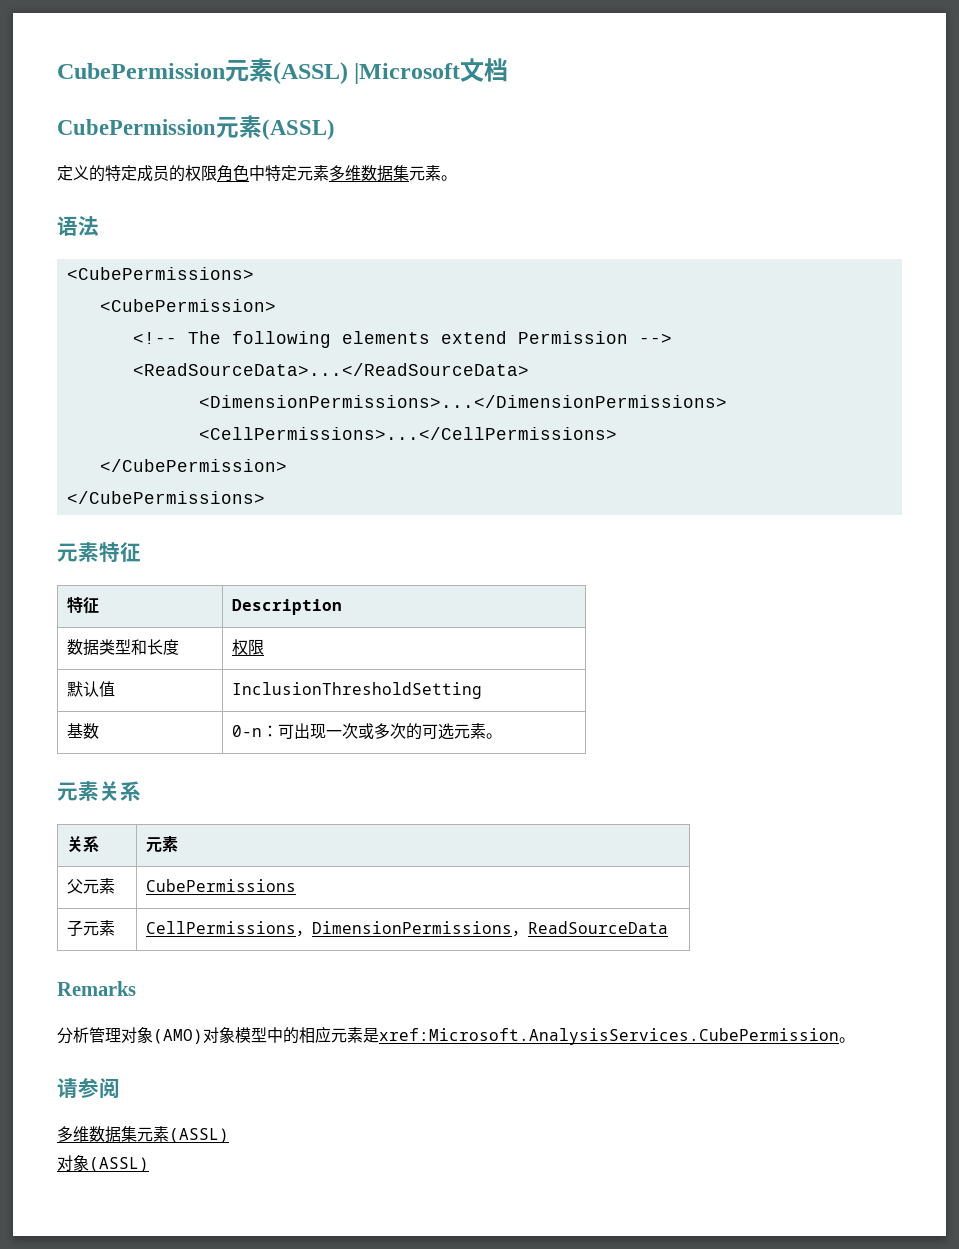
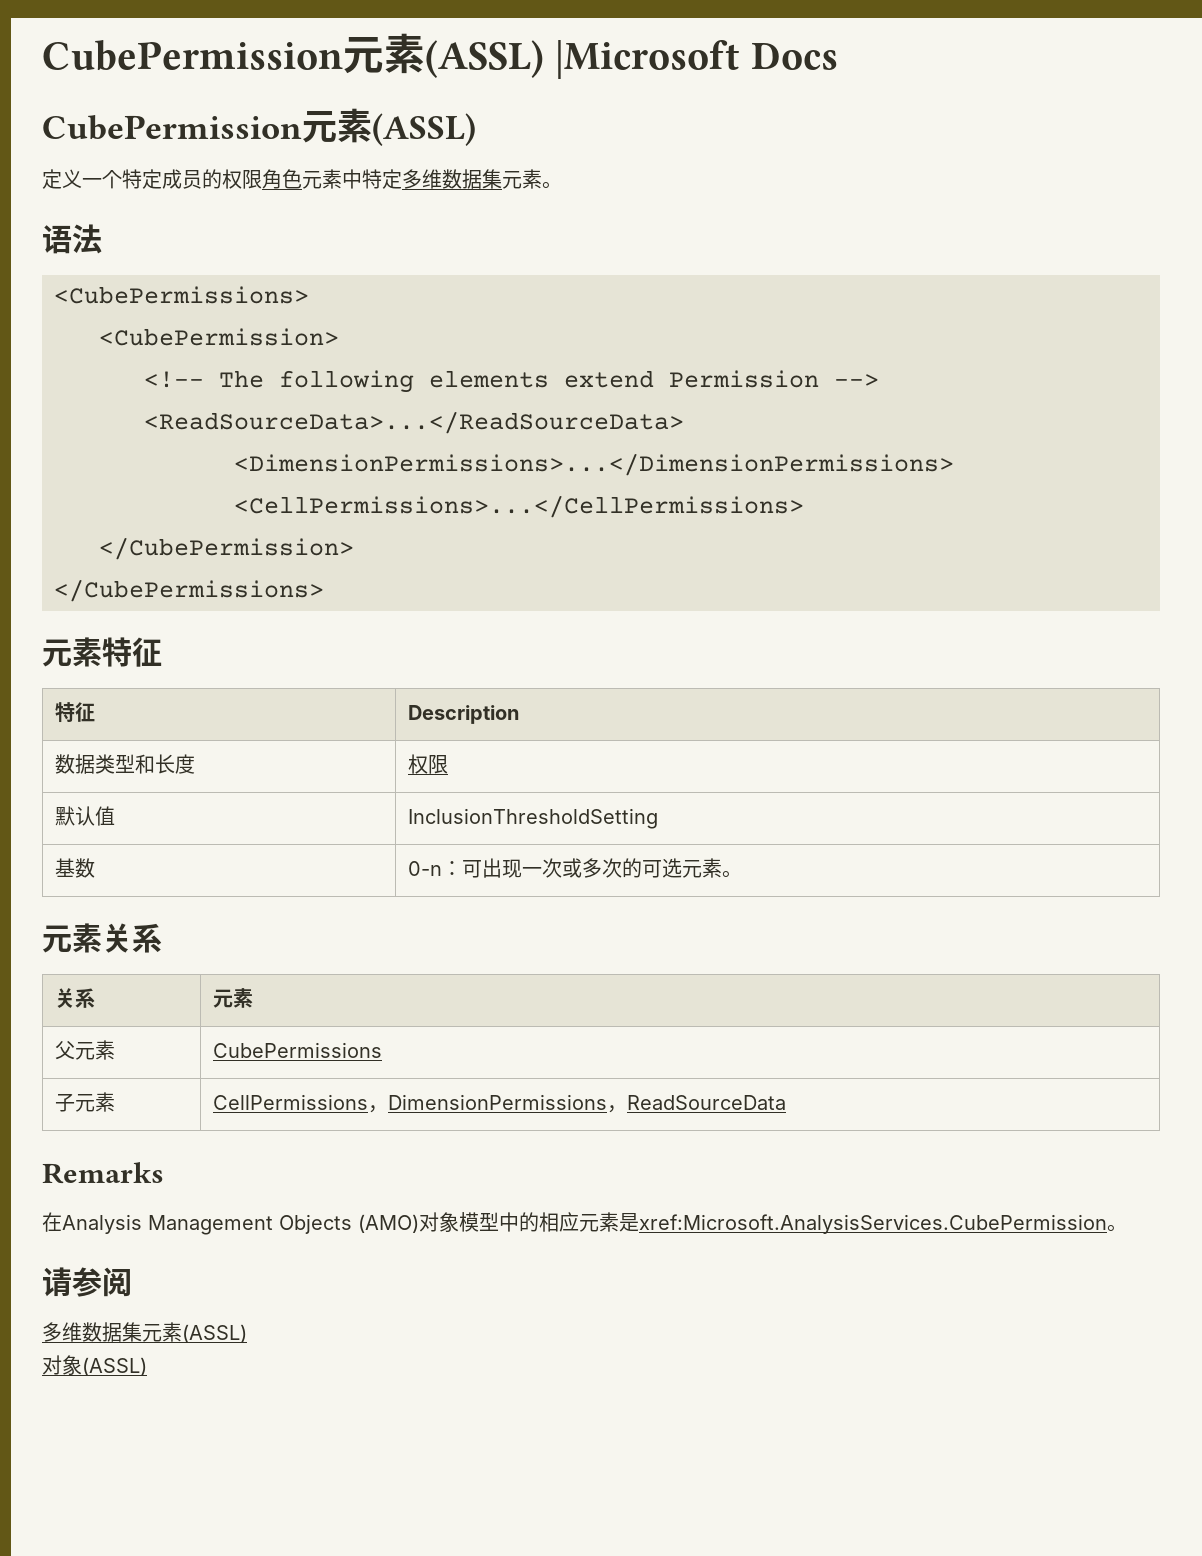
[460,58,509,82] 文档 -> [750,42,838,70] Docs
[89,165,105,182] 的 -> [82,170,122,189] 一个
[249,165,329,181] 中特定元素 -> [302,169,402,189] 元素中特定
[57,1027,153,1044] 分析管理对象 -> [42,1212,352,1235] 在Analysis Management Objects

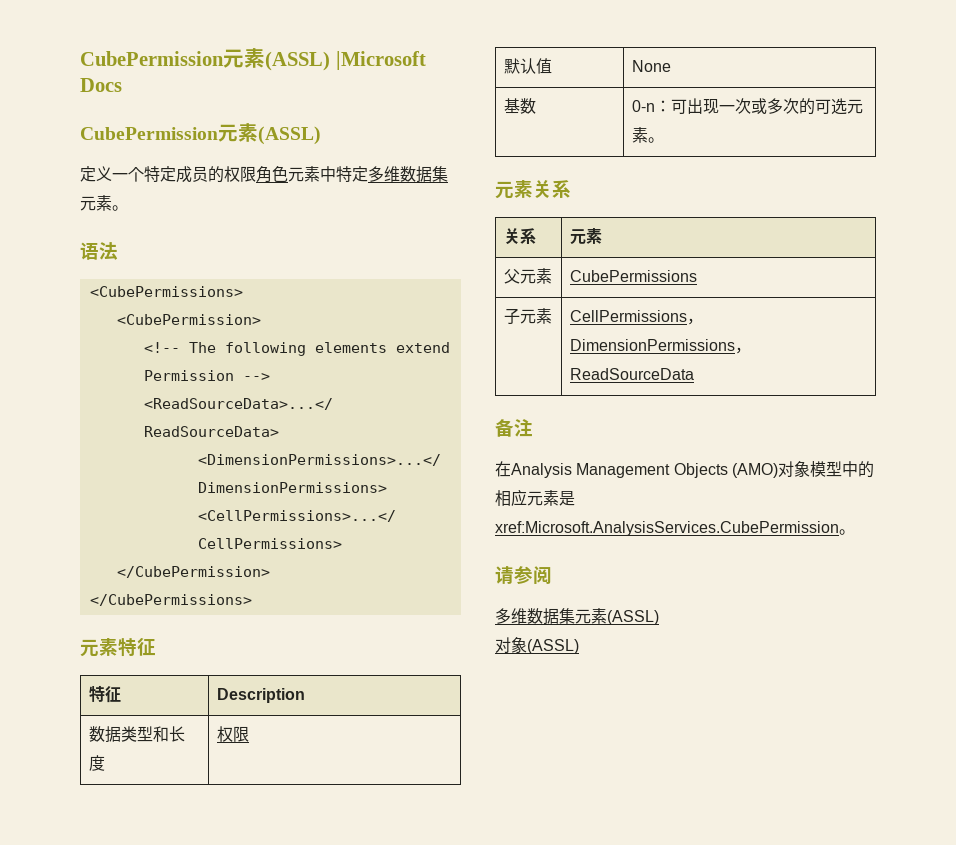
[408,808,659,829] | InclusionThresholdSetting -> [632,60,672,72] | None
[42,1162,164,1184] Remarks -> [495,419,533,437] 备注

